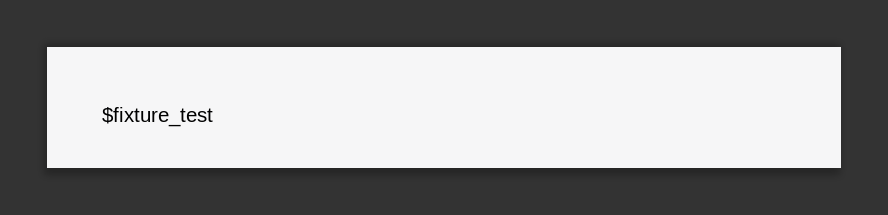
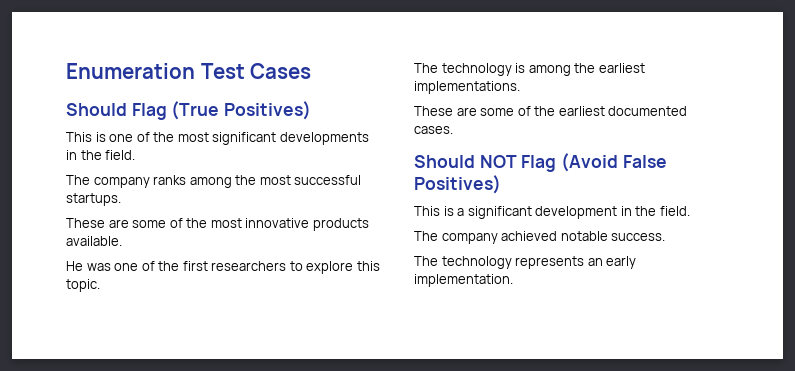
[102,107,213,127] $fixture_test -> [66,63,312,79] [66,101,312,120] [66,132,369,145] [66,150,136,160] [66,175,362,188] [66,193,121,206] [66,218,369,231] [66,236,122,246] [66,261,380,274] [66,279,100,292] [414,63,645,76] [414,81,520,94] [414,106,688,116] [414,126,453,134] [414,153,667,172] [414,175,501,194] [414,206,690,219] [414,231,666,244] [414,256,637,269] [414,274,513,287] Enumeration Test Cases // Should Flag (True Positives) // This is one of the most significant developments in the field. // The company ranks among the most successful startups. // These are some of the most innovative products available. // He was one of the first researchers to explore this topic. // The technology is among the earliest implementations. // These are some of the earliest documented cases. // Should NOT Flag (Avoid False Positives) // This is a significant development in the field. // The company achieved notable success. // The technology represents an early implementation.

